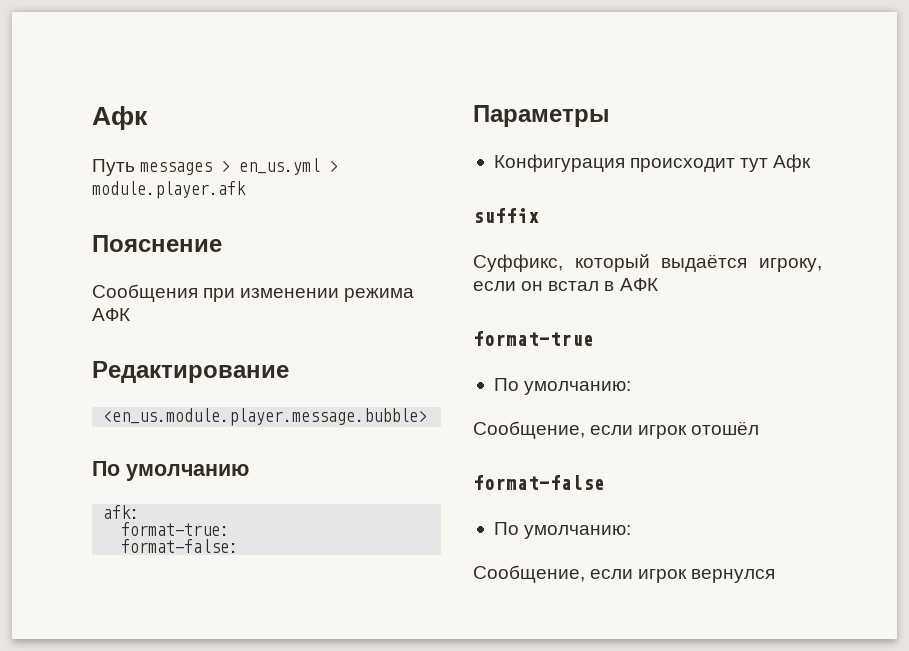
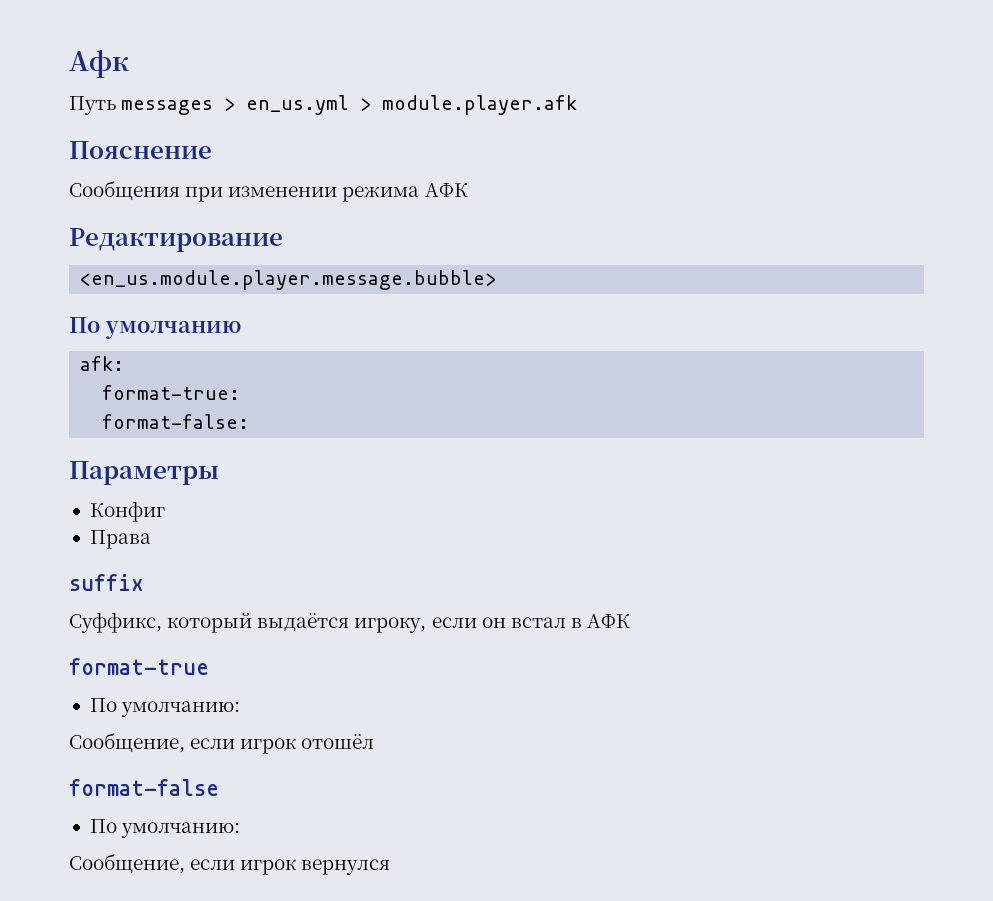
[493,154,812,172] Конфигурация происходит тут Афк -> [89,501,165,522] [89,530,151,549] Конфиг // Права

